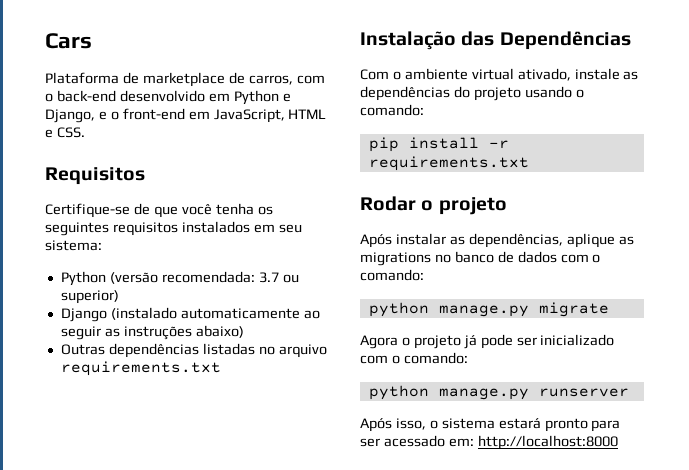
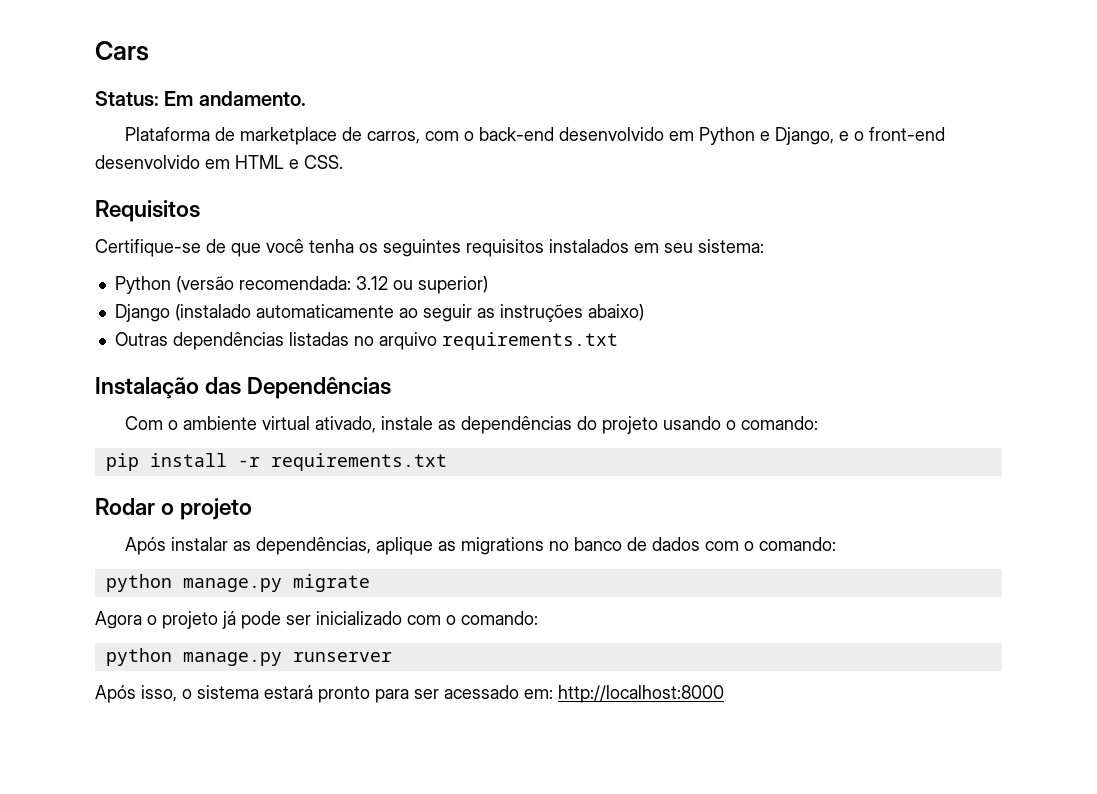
(92, 41) none -> [95,91,306,106] // Status: Em andamento.
[188,109,285,123] em JavaScript, -> [95,155,230,169] desenvolvido em
[258,272,279,283] 3.7 -> [355,276,388,290] 3.12

